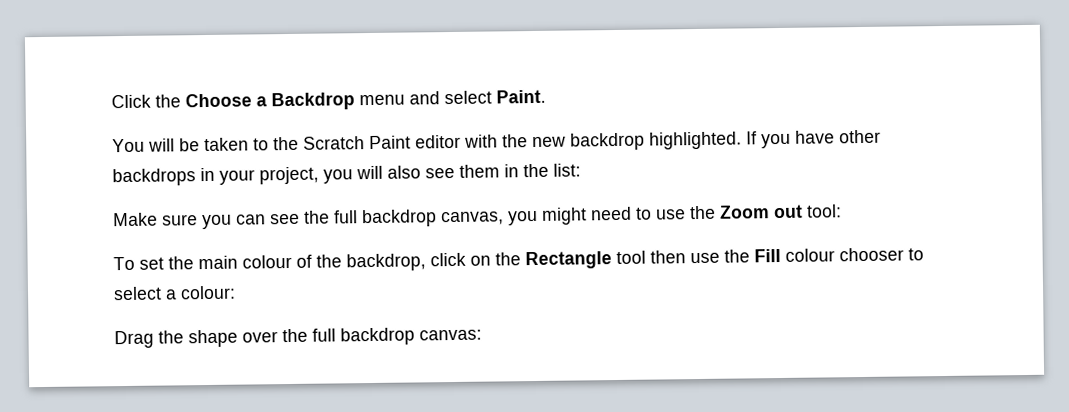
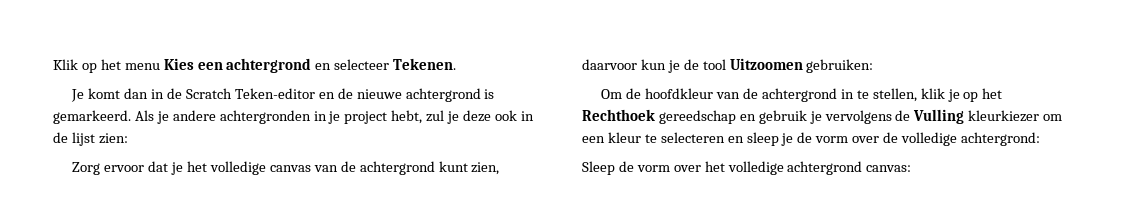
[111,89,546,111] [112,129,881,153] [112,163,581,187] [113,204,842,230] [113,247,924,272] [113,285,236,301] [114,327,415,349] Click the Choose a Backdrop menu and select Paint. // You will be taken to the Scratch Paint editor with the new backdrop highlighted. If you have other backdrops in your project, you will also see them in the list: // Make sure you can see the full backdrop canvas, you might need to use the Zoom out tool: // To set the main colour of the backdrop, click on the Rectangle tool then use the Fill colour chooser to select a colour: // Drag the shape over the full backdrop -> [53,58,457,73] [71,88,495,102] [53,110,534,124] [53,132,128,146] [72,161,500,175] [582,58,874,73] [601,88,1003,102] [582,109,1063,124] [582,132,1040,146] [582,161,863,175] Klik op het menu Kies een achtergrond en selecteer Tekenen. // Je komt dan in de Scratch Teken-editor en de nieuwe achtergrond is gemarkeerd. Als je andere achtergronden in je project hebt, zul je deze ook in de lijst zien: // Zorg ervoor dat je het volledige canvas van de achtergrond kunt zien, daarvoor kun je de tool Uitzoomen gebruiken: // Om de hoofdkleur van de achtergrond in te stellen, klik je op het Rechthoek gereedschap en gebruik je vervolgens de Vulling kleurkiezer om een kleur te selecteren en sleep je de vorm over de volledige achtergrond: // Sleep de vorm over het volledige achtergrond

